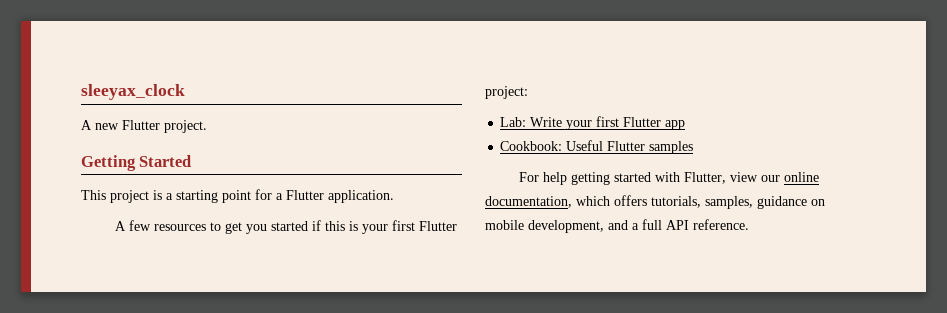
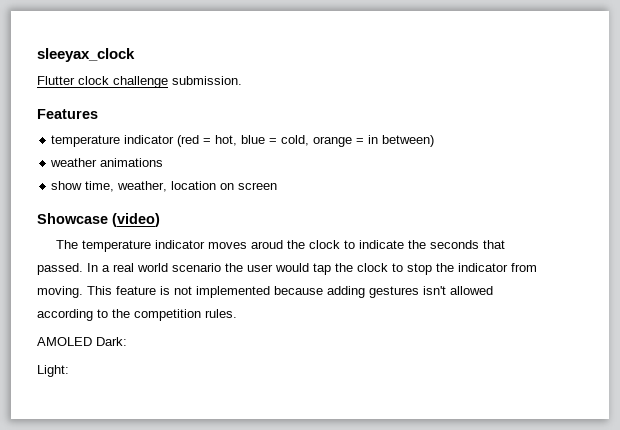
[81,120,207,133] [81,155,192,171] [81,189,394,203] [114,220,457,234] [485,86,528,99] [500,116,686,130] [500,140,694,154] [518,172,819,185] [485,195,825,209] [485,219,749,233] A new Flutter project. // Getting Started // This project is a starting point for a Flutter application. // A few resources to get you started if this is your first Flutter project: // Lab: Write your first Flutter app // Cookbook: Useful Flutter samples // For help getting started with Flutter, view our online documentation, which offers tutorials, samples, guidance on mobile development, and a full API reference. -> [37,76,242,88] [37,109,98,119] [51,135,435,147] [50,158,164,167] [51,181,278,192] [37,213,160,227] [55,240,505,252] [37,263,537,275] [37,286,493,298] [37,309,237,321] [37,337,127,346] [37,365,69,377] Flutter clock challenge submission. // Features // temperature indicator (red = hot, blue = cold, orange = in between) // weather animations // show time, weather, location on screen // Showcase (video) // The temperature indicator moves aroud the clock to indicate the seconds that passed. In a real world scenario the user would tap the clock to stop the indicator from moving. This feature is not implemented because adding gestures isn't allowed according to the competition rules. // AMOLED Dark: // Light:

